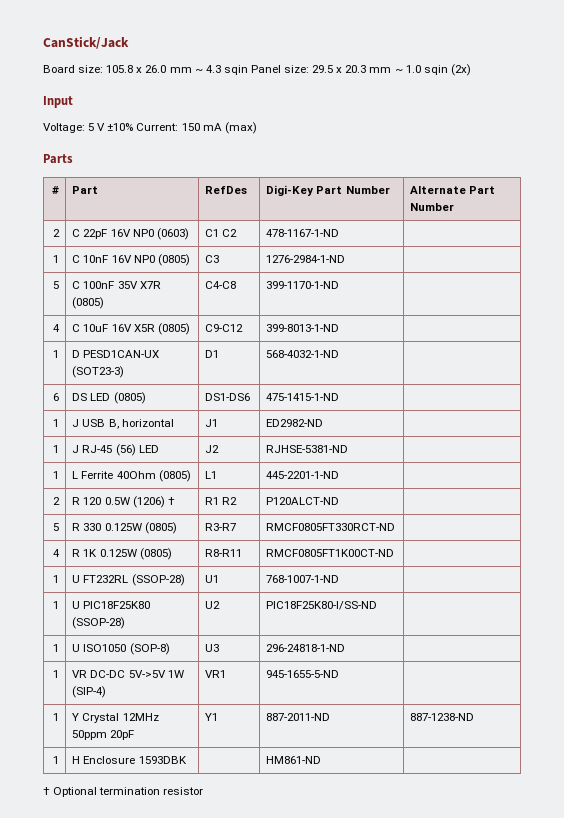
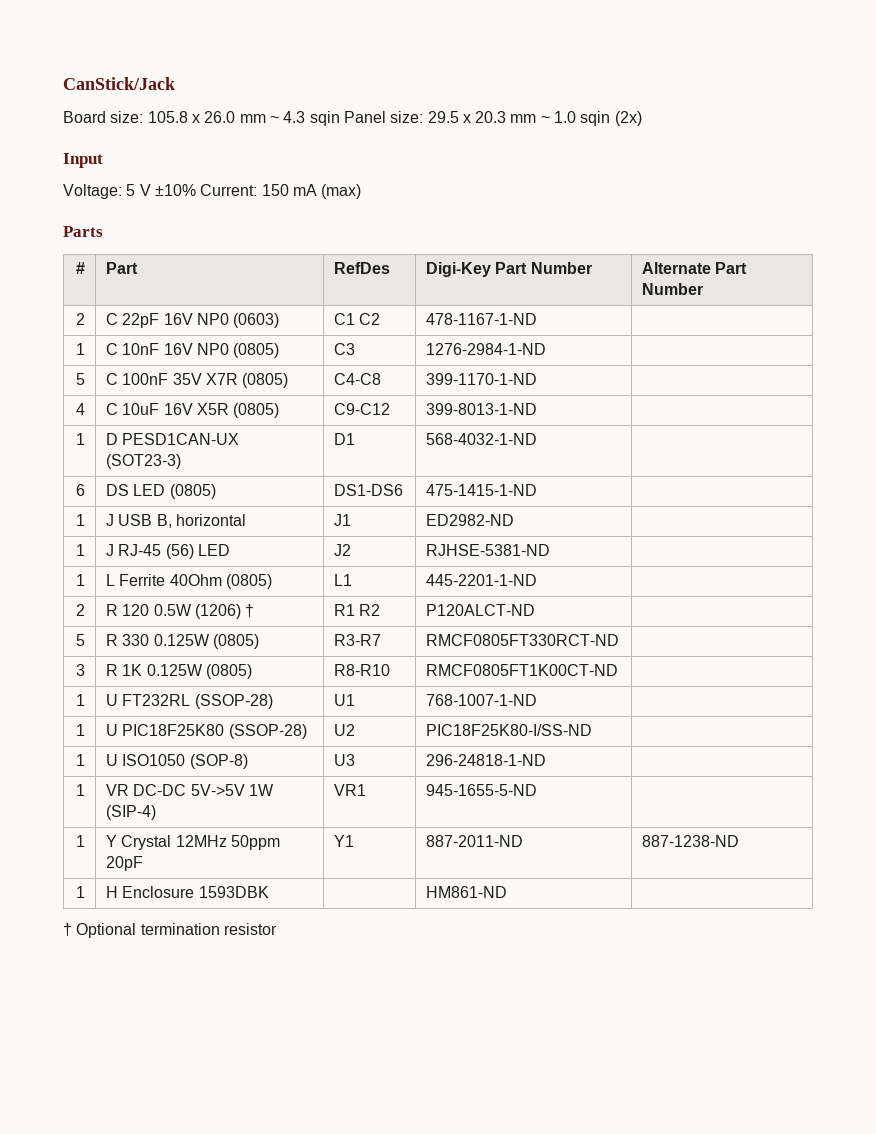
[52,549,60,557] 4 -> [75,664,85,676] 3
[205,549,243,557] R8-R11 -> [334,664,391,676] R8-R10

